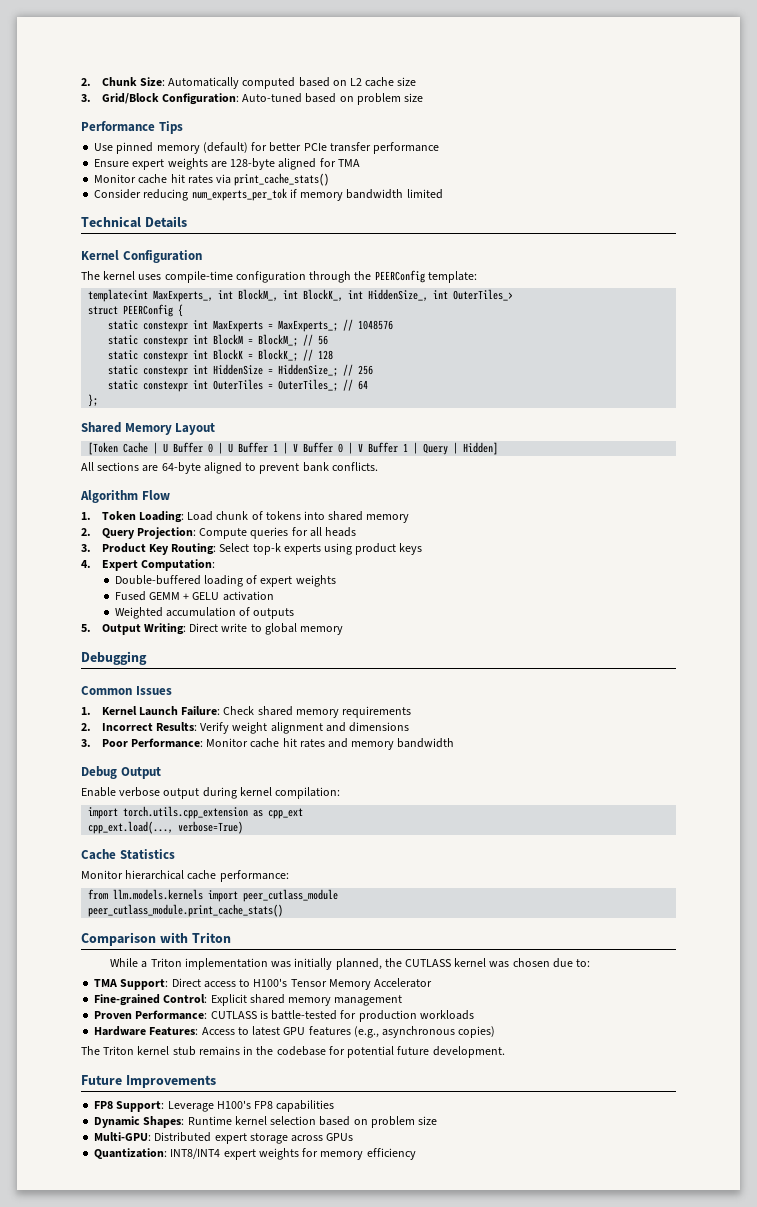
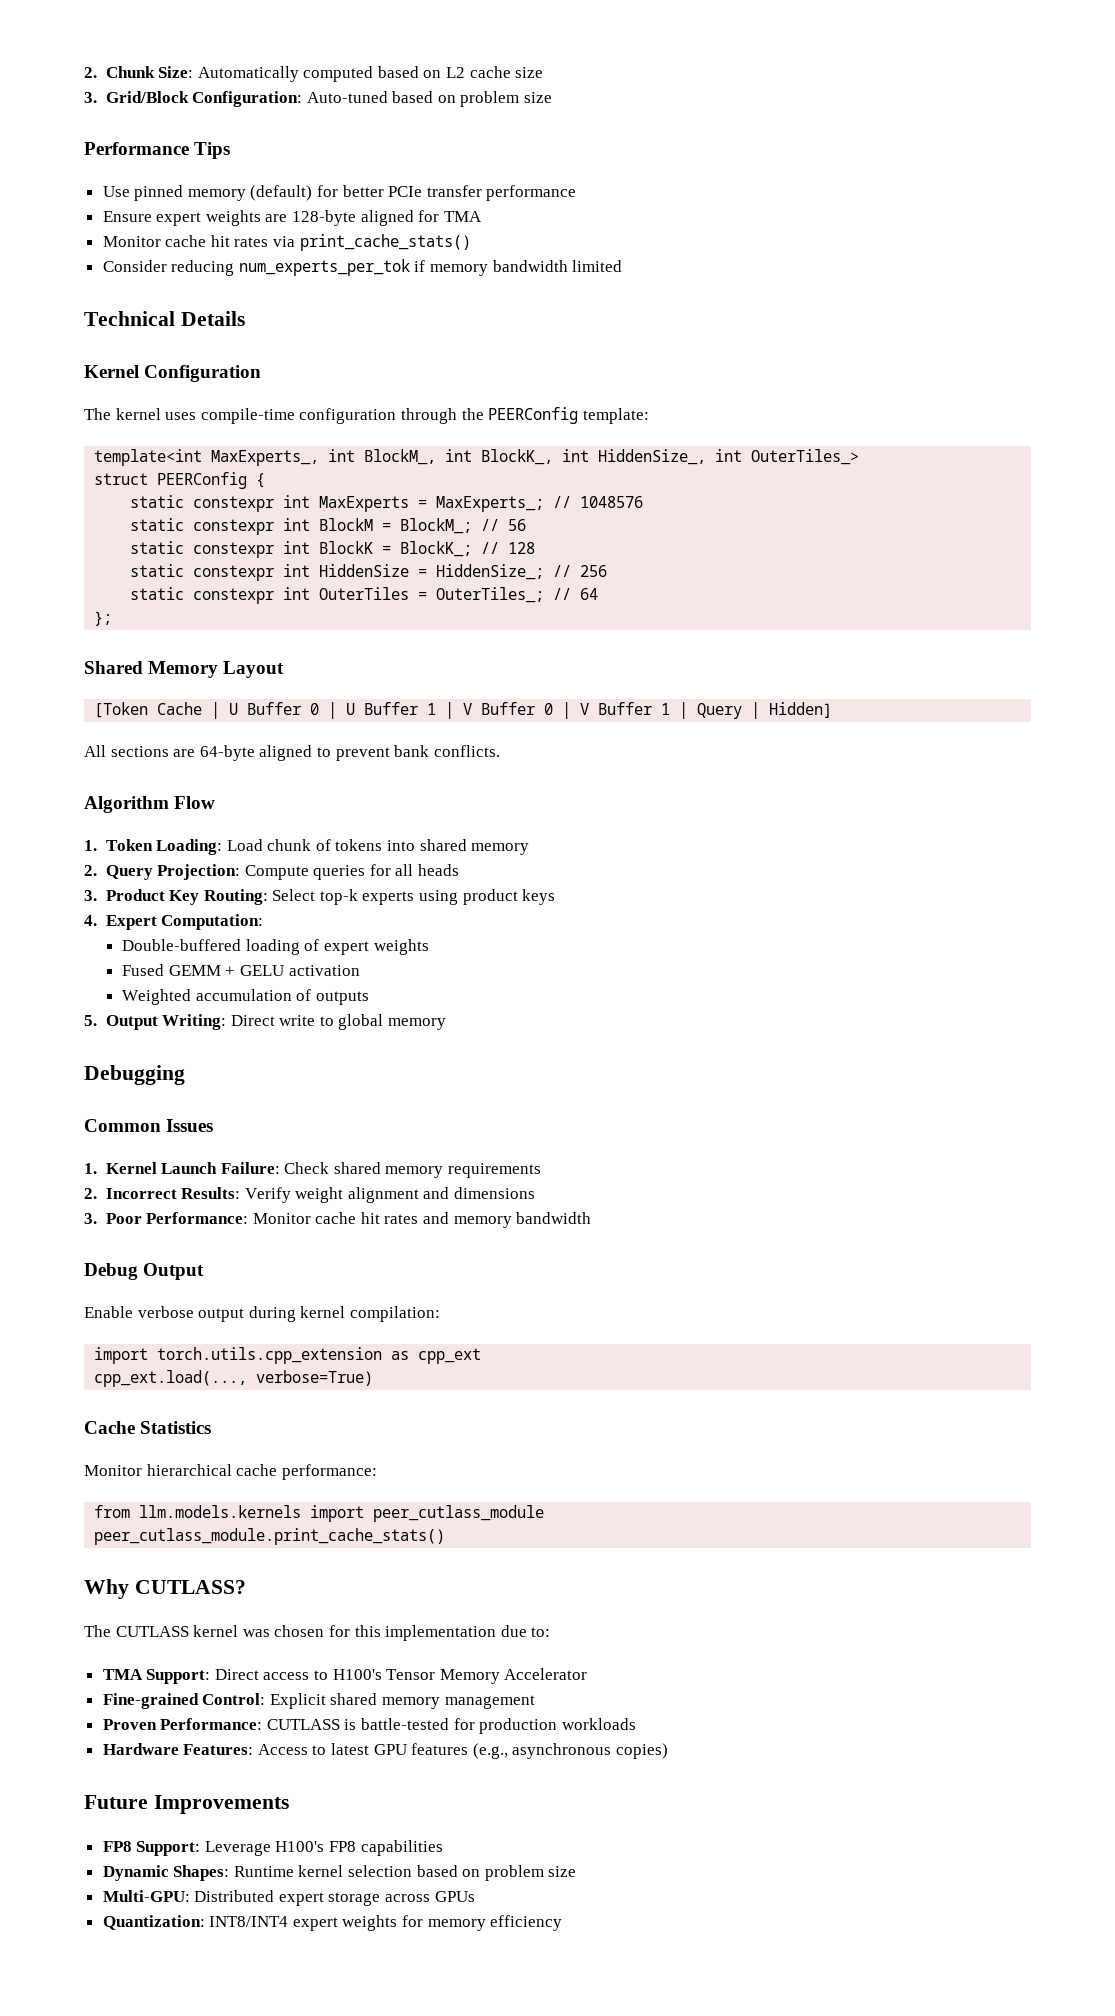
[81,932,231,946] [110,958,402,970] Comparison with Triton // While a Triton implementation was initially planned, the -> [84,1579,246,1599] [84,1625,111,1637] Why CUTLASS? // The
(550, 962) none -> [328,1625,497,1641] for this implementation
[81,1046,505,1058] // The Triton kernel stub remains in the codebase for potential future development. -> (669, 1751) none

